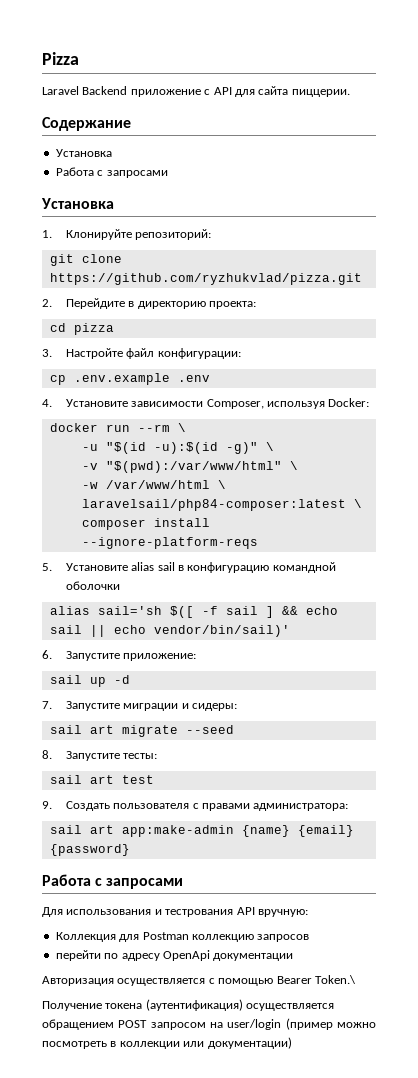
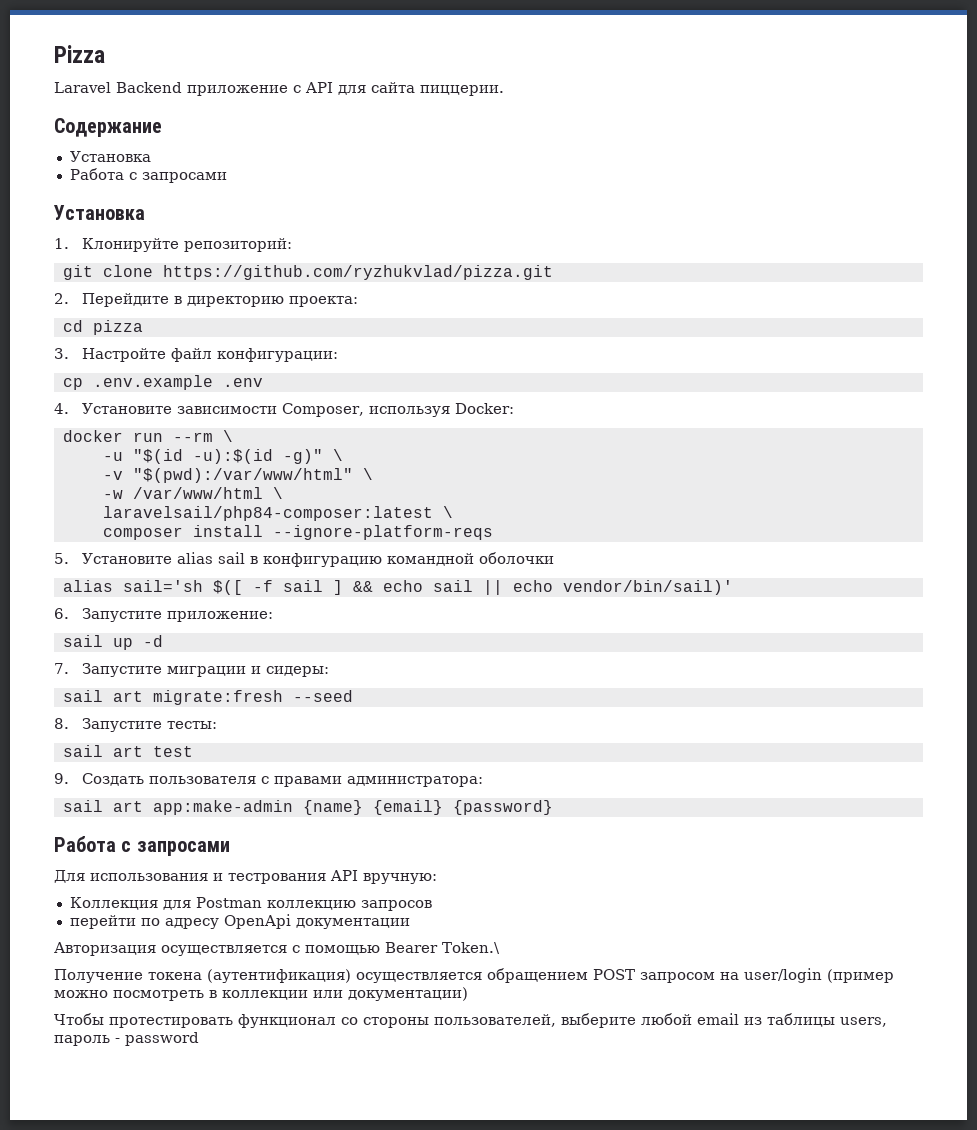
[121,725,178,737] migrate -> [152,690,283,705] migrate:fresh
(292, 1043) none -> [54,1013,887,1028] [54,1032,199,1046] // Чтобы протестировать функционал со стороны пользователей, выберите любой email из таблицы users, пароль - password

